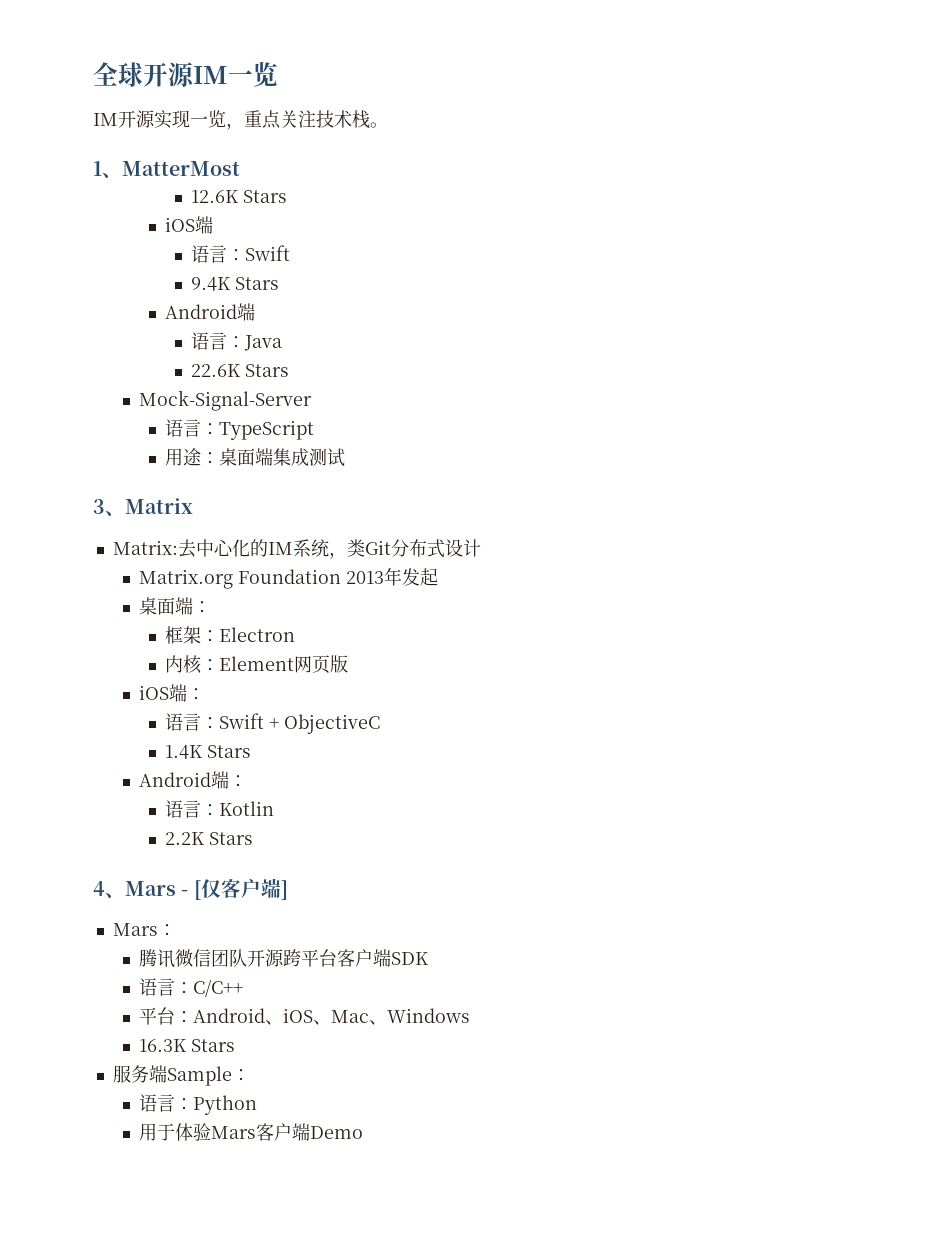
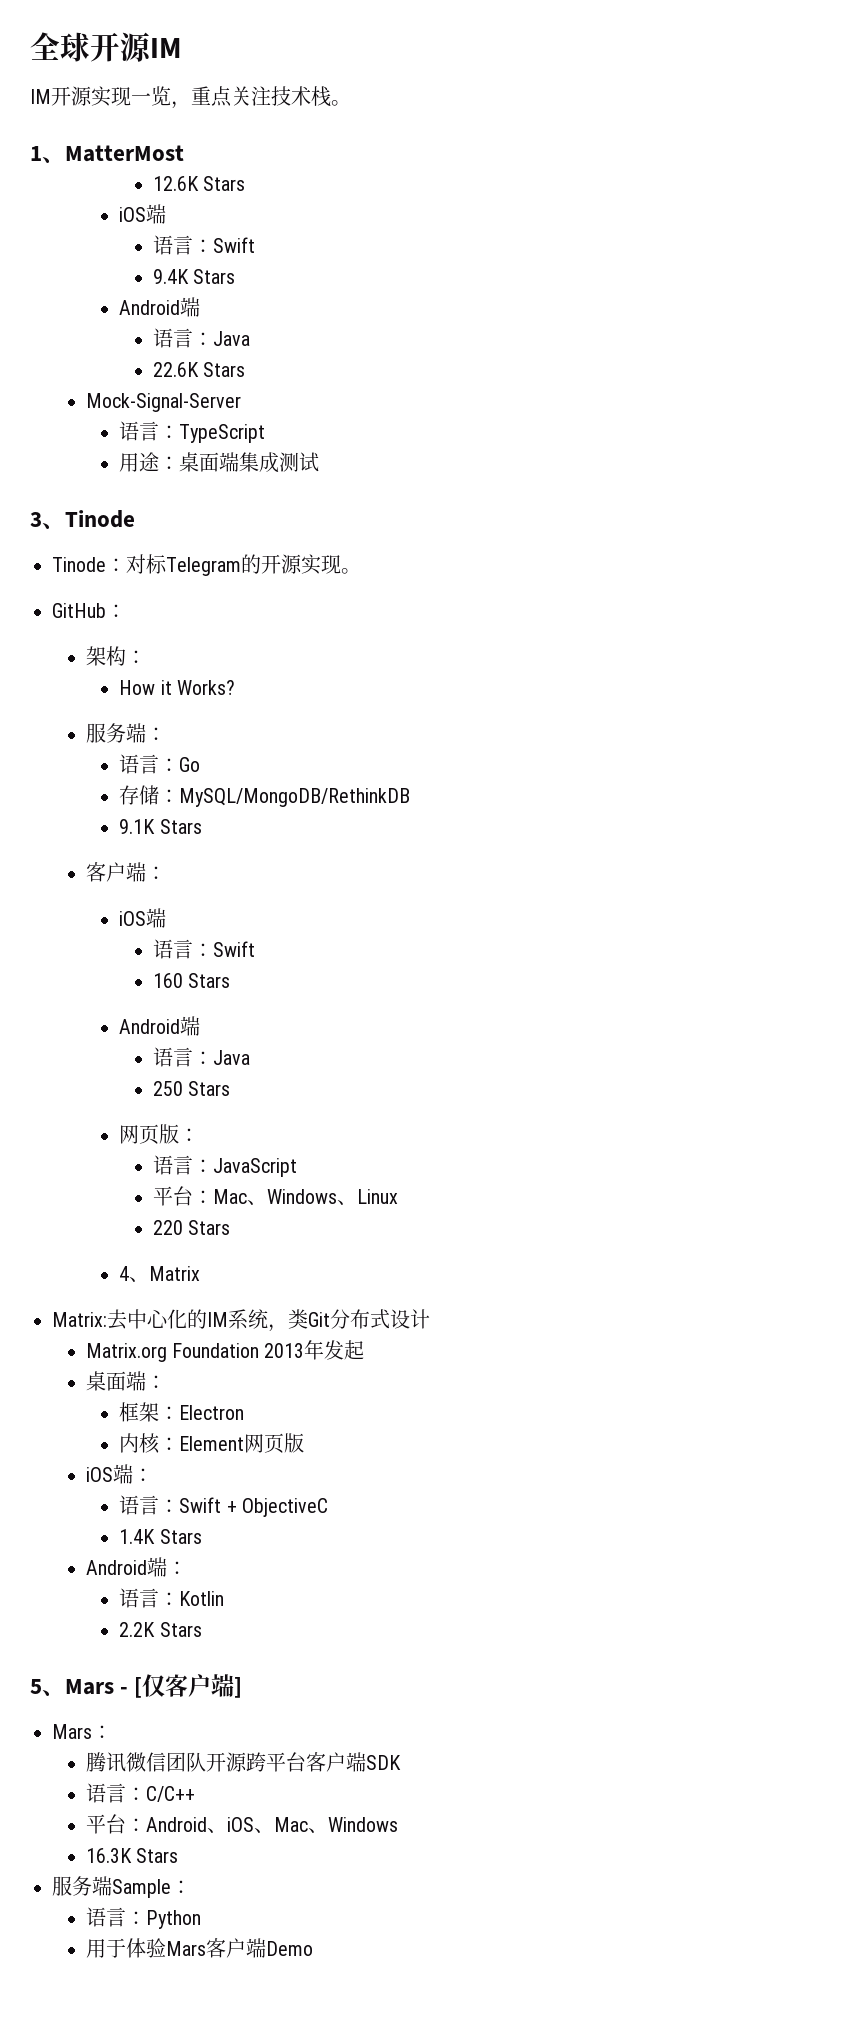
[228,62,278,87] 一览 -> (181, 48) none
(125, 513) none -> [65,510,135,528] [52,554,361,576] [52,603,126,618] [85,646,146,666] [119,680,235,695] [85,723,166,743] [119,754,201,774] [119,785,411,807] [119,819,202,834] [85,862,166,882] [119,908,167,928] [152,939,255,959] [152,973,231,988] [119,1016,201,1036] [152,1047,250,1067] [152,1081,231,1096] [119,1124,200,1144] [152,1155,297,1177] [152,1186,398,1206] [152,1220,231,1235] [119,1266,150,1282] Tinode // Tinode：对标Telegram的开源实现。 // GitHub： // 架构： // How it Works? // 服务端： // 语言：Go // 存储：MySQL/MongoDB/RethinkDB // 9.1K Stars // 客户端： // iOS端 // 语言：Swift // 160 Stars // Android端 // 语言：Java // 250 Stars // 网页版： // 语言：JavaScript // 平台：Mac、Windows、Linux // 220 Stars // 4、
[93,881,105,896] 4 -> [30,1679,42,1694] 5

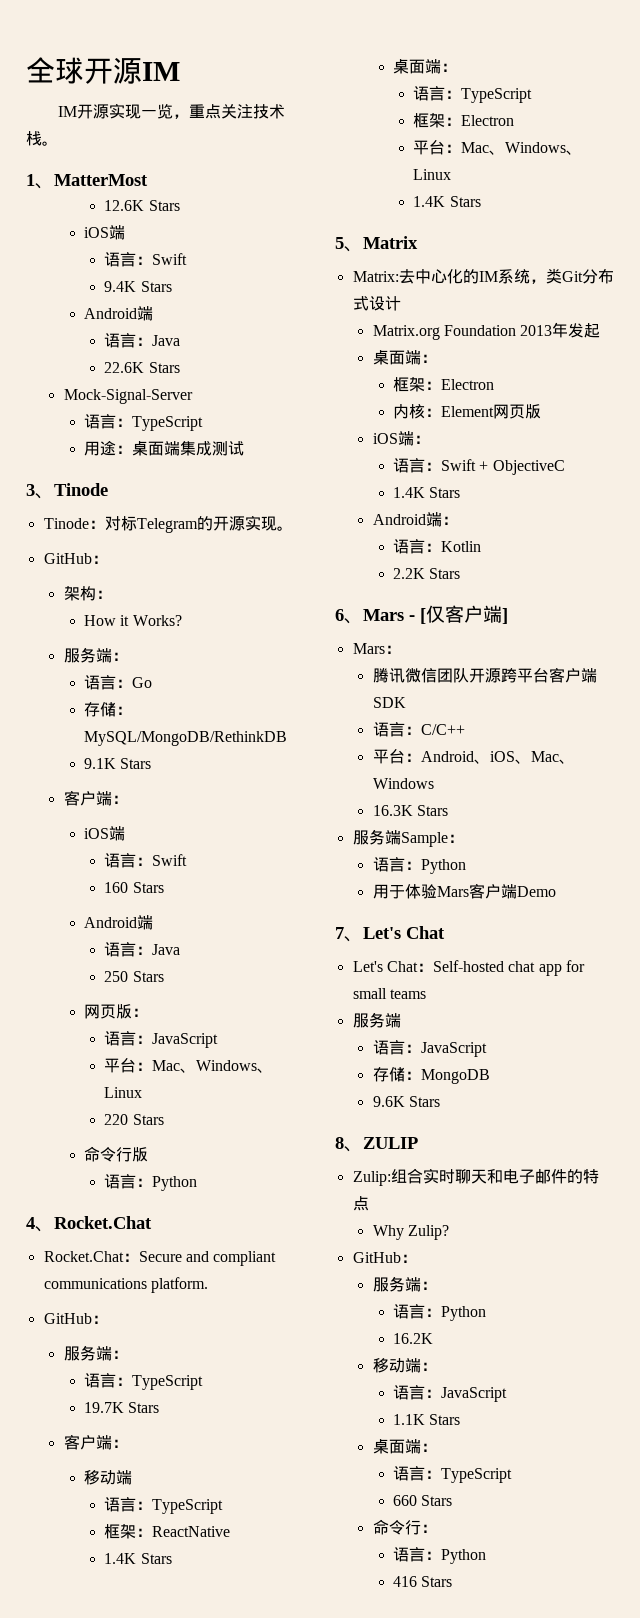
[119,1266,130,1281] 4 -> [84,1146,149,1162] [104,1174,198,1191] [26,1216,152,1232] [43,1251,277,1266] [43,1277,208,1293] [43,1313,108,1324] [63,1345,128,1361] [84,1373,204,1390] [84,1402,160,1413] [63,1434,128,1450] [84,1470,133,1485] [104,1497,224,1514] [104,1524,231,1539] [104,1553,172,1564] [393,59,458,74] [413,86,533,103] [413,113,515,128] [413,140,583,155] [413,169,452,180] [413,196,481,207] [335,237,344,249] 命令行版 // 语言：Python // 4、Rocket.Chat // Rocket.Chat：Secure and compliant communications platform. // GitHub： // 服务端： // 语言：TypeScript // 19.7K Stars // 客户端： // 移动端 // 语言：TypeScript // 框架：ReactNative // 1.4K Stars // 桌面端： // 语言：TypeScript // 框架：Electron // 平台：Mac、Windows、Linux // 1.4K Stars // 5
[30,1679,42,1694] 5 -> [335,609,344,621] 6
(313, 1948) none -> [335,926,445,942] [352,960,585,976] [352,988,426,999] [352,1012,401,1028] [372,1040,487,1057] [372,1067,490,1084] [372,1096,441,1107] [335,1137,418,1152] [352,1168,599,1186] [352,1196,369,1211] [372,1225,450,1240] [352,1252,417,1263] [372,1276,437,1292] [393,1304,487,1321] [393,1333,434,1344] [372,1358,437,1373] [393,1385,508,1402] [393,1414,461,1425] [372,1439,437,1454] [393,1466,513,1483] [393,1495,453,1506] [372,1519,437,1535] [393,1547,487,1564] [393,1576,453,1587] // 7、Let's Chat // Let's Chat：Self-hosted chat app for small teams // 服务端 // 语言：JavaScript // 存储：MongoDB // 9.6K Stars // 8、ZULIP // Zulip:组合实时聊天和电子邮件的特点 // Why Zulip? // GitHub： // 服务端： // 语言：Python // 16.2K // 移动端： // 语言：JavaScript // 1.1K Stars // 桌面端： // 语言：TypeScript // 660 Stars // 命令行： // 语言：Python // 416 Stars

